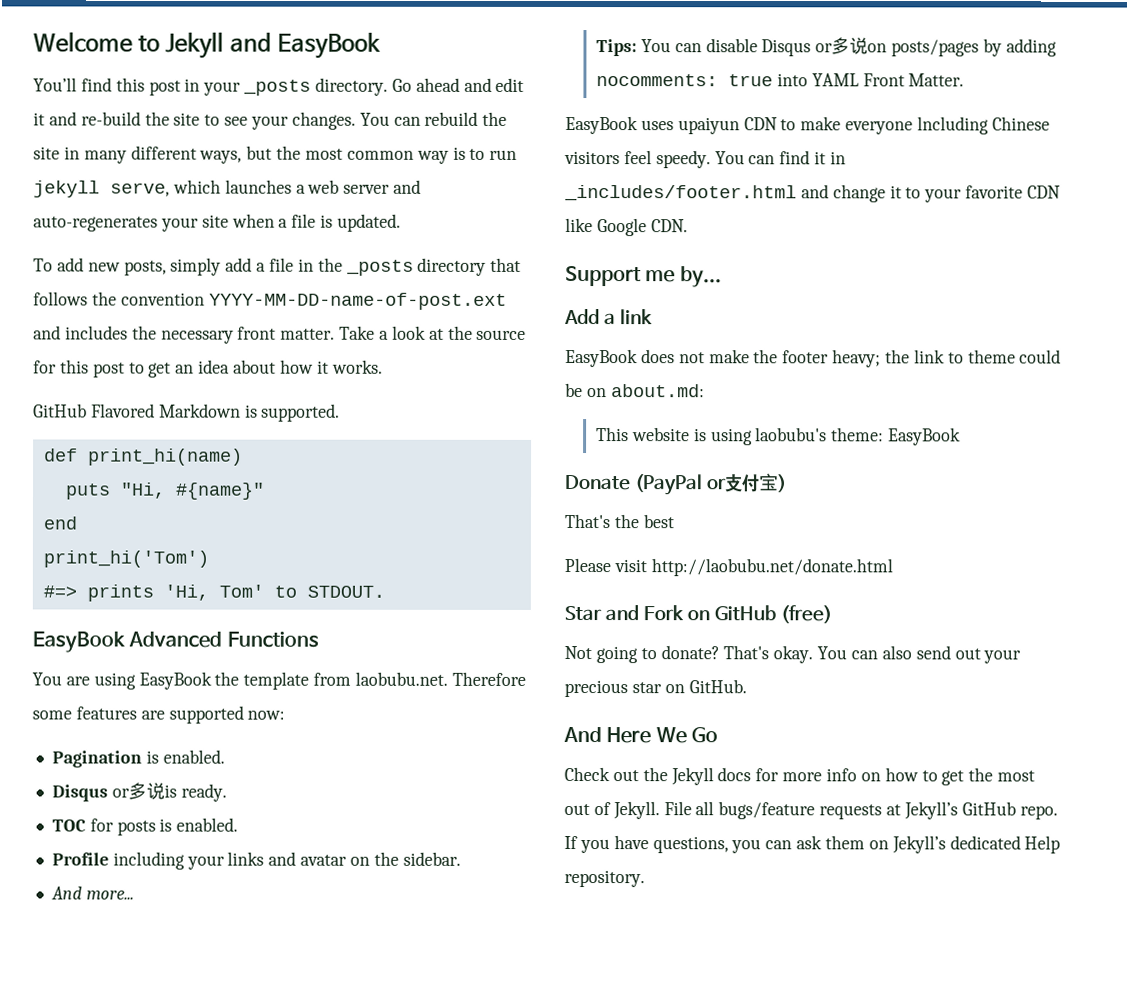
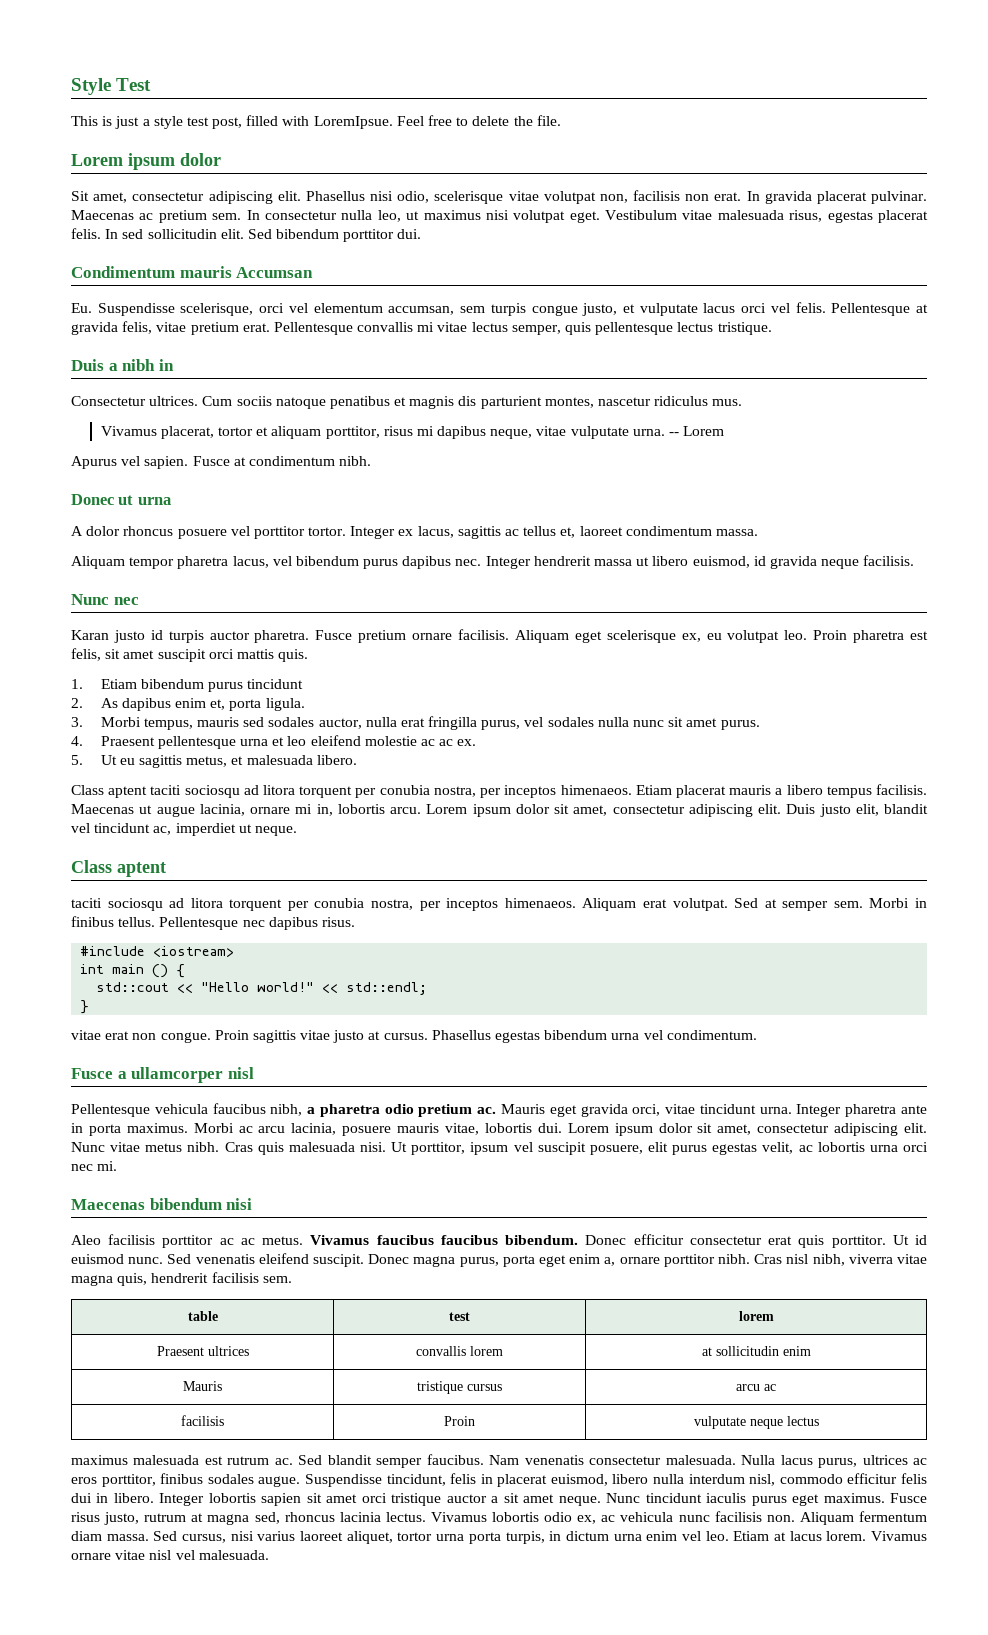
[33,31,381,59] [33,77,525,96] [33,111,508,130] [33,145,518,164] [33,179,422,198] [33,213,402,232] [33,257,522,276] [33,291,507,310] [33,325,527,344] [33,359,383,378] [33,403,341,422] [43,448,243,466] [64,482,265,500] [42,516,77,530] [42,550,209,568] [42,584,385,602] [32,631,319,653] [32,671,526,690] [32,705,286,724] [51,749,225,768] [51,782,227,802] [51,817,239,836] [51,851,461,870] [50,886,134,900] [596,37,1057,57] [596,73,965,87] [565,116,1050,135] [564,150,847,169] [564,184,1062,203] [565,218,688,237] [565,266,722,288] [564,309,653,325] [565,349,1062,368] [565,383,705,398] [596,427,962,446] [565,473,787,496] [564,514,674,529] [564,558,893,577] [564,605,832,624] [564,645,1022,664] [564,679,747,698] [563,727,719,744] [564,767,1036,786] [564,801,1058,820] [564,835,1061,854] [564,870,645,888] Welcome to Jekyll and EasyBook // You’ll find this post in your _posts directory. Go ahead and edit it and re-build the site to see your changes. You can rebuild the site in many different ways, but the most common way is to run jekyll serve, which launches a web server and auto-regenerates your site when a file is updated. // To add new posts, simply add a file in the _posts directory that follows the convention YYYY-MM-DD-name-of-post.ext and includes the necessary front matter. Take a look at the source for this post to get an idea about how it works. // GitHub Flavored Markdown is supported. // def print_hi(name) // puts "Hi, #{name}" // end // print_hi('Tom') // #=> prints 'Hi, Tom' to STDOUT. // EasyBook Advanced Functions // You are using EasyBook the template from laobubu.net. Therefore some features are supported now: // Pagination is enabled. // Disqus or多说is ready. // TOC for posts is enabled. // Profile including your links and avatar on the sidebar. // And more... // Tips: You can disable Disqus or多说on posts/pages by adding nocomments: true into YAML Front Matter. // EasyBook uses upaiyun CDN to make everyone lncluding Chinese visitors feel speedy. You can find it in _includes/footer.html and change it to your favorite CDN like Google CDN. // Support me by... // Add a link // EasyBook does not make the footer heavy; the link to theme could be on about.md: // This website is using laobubu's theme: EasyBook // Donate (PayPal or支付宝) // That's the best // Please visit http://laobubu.net/donate.html // Star and Fork on GitHub (free) // Not going to donate? That's okay. You can also send out your precious star on GitHub. // And Here We Go // Check out the Jekyll docs for more info on how to get the most out of Jekyll. File all bugs/feature requests at Jekyll’s GitHub repo. If you have questions, you can ask them on Jekyll’s dedicated Help repository. -> [71,78,152,95] [71,115,561,129] [71,153,221,170] [71,190,927,204] [71,210,929,223] [71,228,422,242] [71,266,314,278] [71,302,928,316] [71,321,772,335] [71,359,174,371] [71,396,743,409] [100,426,725,439] [71,456,372,469] [71,494,171,505] [71,526,758,539] [71,555,915,569] [71,594,139,605] [71,629,928,643] [71,648,309,662] [71,679,304,692] [71,698,305,711] [71,716,760,730] [71,735,477,749] [71,755,357,768] [71,784,928,798] [71,804,928,817] [71,823,297,836] [71,860,166,877] [71,898,927,911] [71,916,355,930] [80,946,235,957] [80,964,186,978] [96,982,428,995] [80,1000,90,1014] [71,1030,757,1043] [71,1067,254,1083] [71,1103,928,1117] [71,1123,927,1136] [71,1142,928,1155] [71,1161,118,1171] [71,1198,253,1210] [71,1234,928,1248] [71,1253,928,1267] [71,1272,292,1286] [187,1311,218,1321] [449,1312,471,1321] [738,1311,774,1321] [156,1346,249,1356] [416,1346,504,1356] [701,1346,811,1356] [183,1381,222,1391] [417,1381,503,1394] [736,1384,776,1391] [181,1415,224,1426] [444,1416,476,1426] [693,1416,819,1429] [71,1454,928,1468] [71,1473,928,1487] [71,1493,928,1506] [71,1511,927,1525] [71,1531,927,1544] [71,1550,269,1560] Style Test // This is just a style test post, filled with LoremIpsue. Feel free to delete the file. // Lorem ipsum dolor // Sit amet, consectetur adipiscing elit. Phasellus nisi odio, scelerisque vitae volutpat non, facilisis non erat. In gravida placerat pulvinar. Maecenas ac pretium sem. In consectetur nulla leo, ut maximus nisi volutpat eget. Vestibulum vitae malesuada risus, egestas placerat felis. In sed sollicitudin elit. Sed bibendum porttitor dui. // Condimentum mauris Accumsan // Eu. Suspendisse scelerisque, orci vel elementum accumsan, sem turpis congue justo, et vulputate lacus orci vel felis. Pellentesque at gravida felis, vitae pretium erat. Pellentesque convallis mi vitae lectus semper, quis pellentesque lectus tristique. // Duis a nibh in // Consectetur ultrices. Cum sociis natoque penatibus et magnis dis parturient montes, nascetur ridiculus mus. // Vivamus placerat, tortor et aliquam porttitor, risus mi dapibus neque, vitae vulputate urna. -- Lorem // Apurus vel sapien. Fusce at condimentum nibh. // Donec ut urna // A dolor rhoncus posuere vel porttitor tortor. Integer ex lacus, sagittis ac tellus et, laoreet condimentum massa. // Aliquam tempor pharetra lacus, vel bibendum purus dapibus nec. Integer hendrerit massa ut libero euismod, id gravida neque facilisis. // Nunc nec // Karan justo id turpis auctor pharetra. Fusce pretium ornare facilisis. Aliquam eget scelerisque ex, eu volutpat leo. Proin pharetra est felis, sit amet suscipit orci mattis quis. // 1. Etiam bibendum purus tincidunt // 2. As dapibus enim et, porta ligula. // 3. Morbi tempus, mauris sed sodales auctor, nulla erat fringilla purus, vel sodales nulla nunc sit amet purus. // 4. Praesent pellentesque urna et leo eleifend molestie ac ac ex. // 5. Ut eu sagittis metus, et malesuada libero. // Class aptent taciti sociosqu ad litora torquent per conubia nostra, per inceptos himenaeos. Etiam placerat mauris a libero tempus facilisis. Maecenas ut augue lacinia, ornare mi in, lobortis arcu. Lorem ipsum dolor sit amet, consectetur adipiscing elit. Duis justo elit, blandit vel tincidunt ac, imperdiet ut neque. // Class aptent // taciti sociosqu ad litora torquent per conubia nostra, per inceptos himenaeos. Aliquam erat volutpat. Sed at semper sem. Morbi in finibus tellus. Pellentesque nec dapibus risus. // #include <iostream> // int main () { // std::cout << "Hello world!" << std::endl; // } // vitae erat non congue. Proin sagittis vitae justo at cursus. Phasellus egestas bibendum urna vel condimentum. // Fusce a ullamcorper nisl // Pellentesque vehicula faucibus nibh, a pharetra odio pretium ac. Mauris eget gravida orci, vitae tincidunt urna. Integer pharetra ante in porta maximus. Morbi ac arcu lacinia, posuere mauris vitae, lobortis dui. Lorem ipsum dolor sit amet, consectetur adipiscing elit. Nunc vitae metus nibh. Cras quis malesuada nisi. Ut porttitor, ipsum vel suscipit posuere, elit purus egestas velit, ac lobortis urna orci nec mi. // Maecenas bibendum nisi // Aleo facilisis porttitor ac ac metus. Vivamus faucibus faucibus bibendum. Donec efficitur consectetur erat quis porttitor. Ut id euismod nunc. Sed venenatis eleifend suscipit. Donec magna purus, porta eget enim a, ornare porttitor nibh. Cras nisl nibh, viverra vitae magna quis, hendrerit facilisis sem. // table | test | lorem // Praesent ultrices | convallis lorem | at sollicitudin enim // Mauris | tristique cursus | arcu ac // facilisis | Proin | vulputate neque lectus // maximus malesuada est rutrum ac. Sed blandit semper faucibus. Nam venenatis consectetur malesuada. Nulla lacus purus, ultrices ac eros porttitor, finibus sodales augue. Suspendisse tincidunt, felis in placerat euismod, libero nulla interdum nisl, commodo efficitur felis dui in libero. Integer lobortis sapien sit amet orci tristique auctor a sit amet neque. Nunc tincidunt iaculis purus eget maximus. Fusce risus justo, rutrum at magna sed, rhoncus lacinia lectus. Vivamus lobortis odio ex, ac vehicula nunc facilisis non. Aliquam fermentum diam massa. Sed cursus, nisi varius laoreet aliquet, tortor urna porta turpis, in dictum urna enim vel leo. Etiam at lacus lorem. Vivamus ornare vitae nisl vel malesuada.

